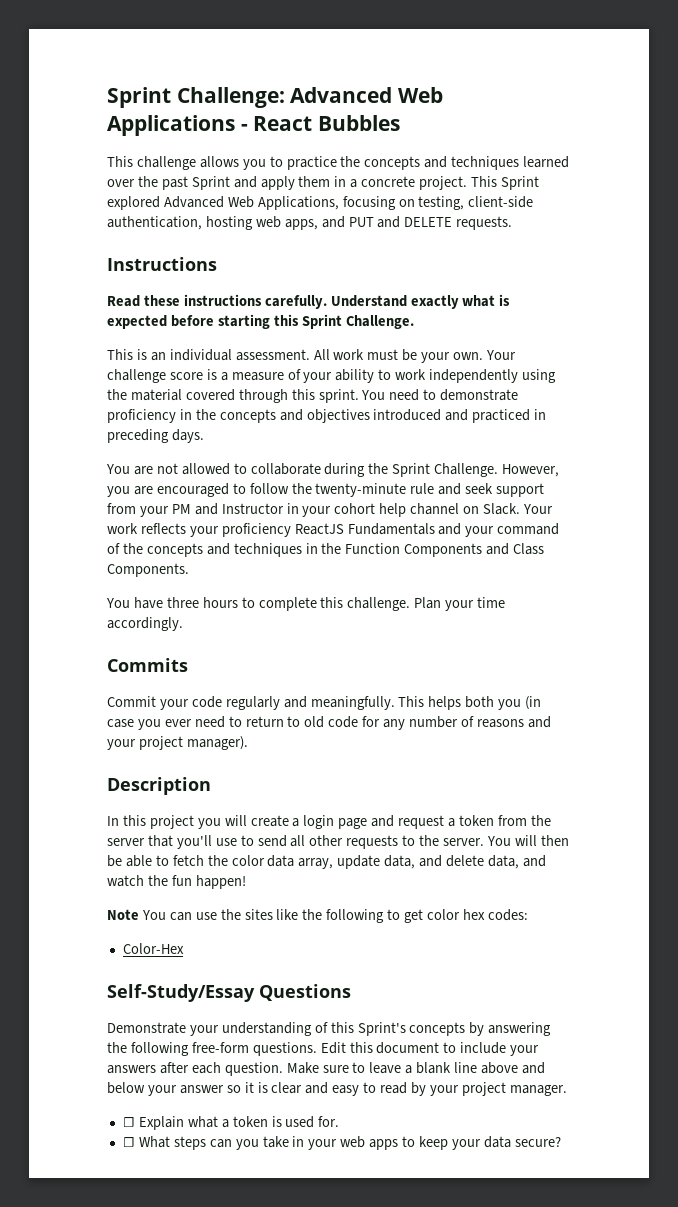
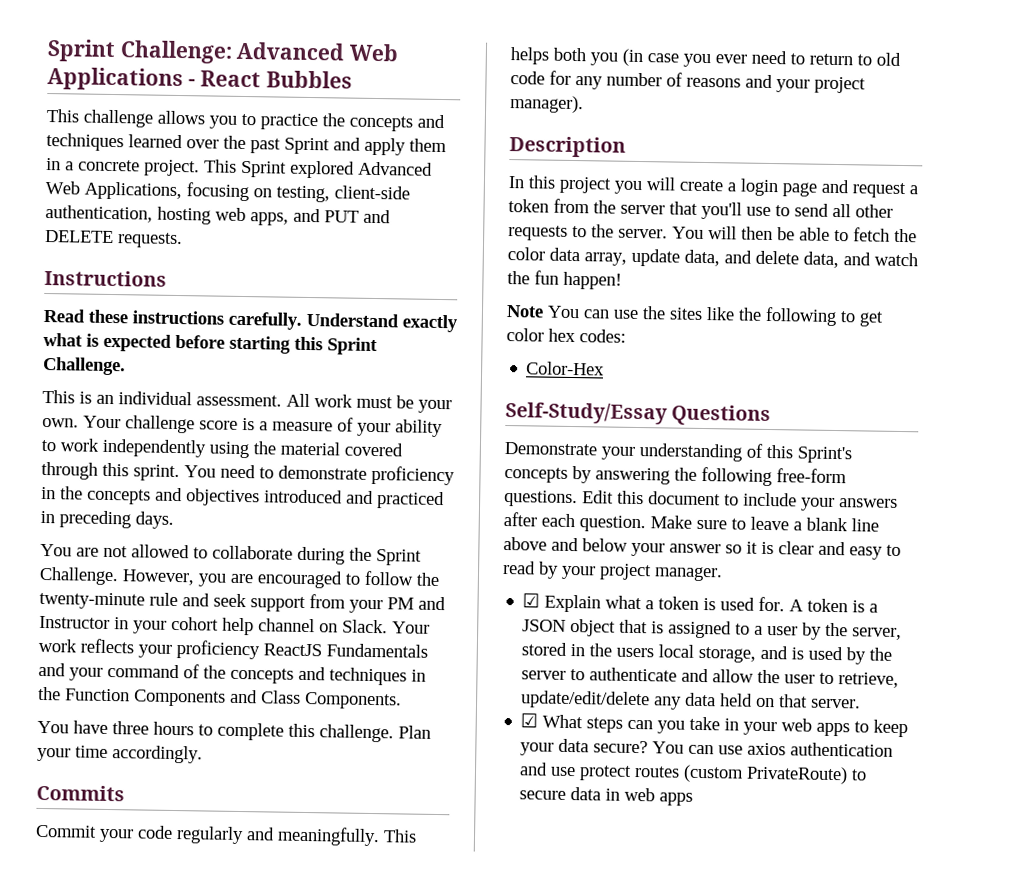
[122,1117,135,1127] ☐ -> [522,593,541,608] ☑
[122,1137,135,1147] // ☐ -> [789,598,879,613] [522,619,903,641] [521,642,893,665] [521,667,900,689] [520,690,862,710] [520,713,539,728] A token is a JSON object that is assigned to a user by the server, stored in the users local storage, and is used by the server to authenticate and allow the user to retrieve, update/edit/delete any data held on that server. // ☑
(561, 1142) none -> [652,741,894,757] [519,762,868,785] [519,787,694,806] You can use axios authentication and use protect routes (custom PrivateRoute) to secure data in web apps

